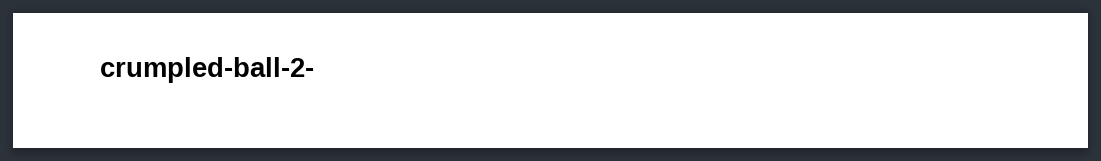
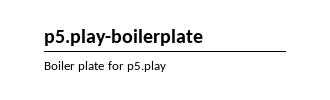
[100,57,314,83] crumpled-ball-2- -> [44,29,203,46] [44,61,167,72] p5.play-boilerplate // Boiler plate for p5.play

